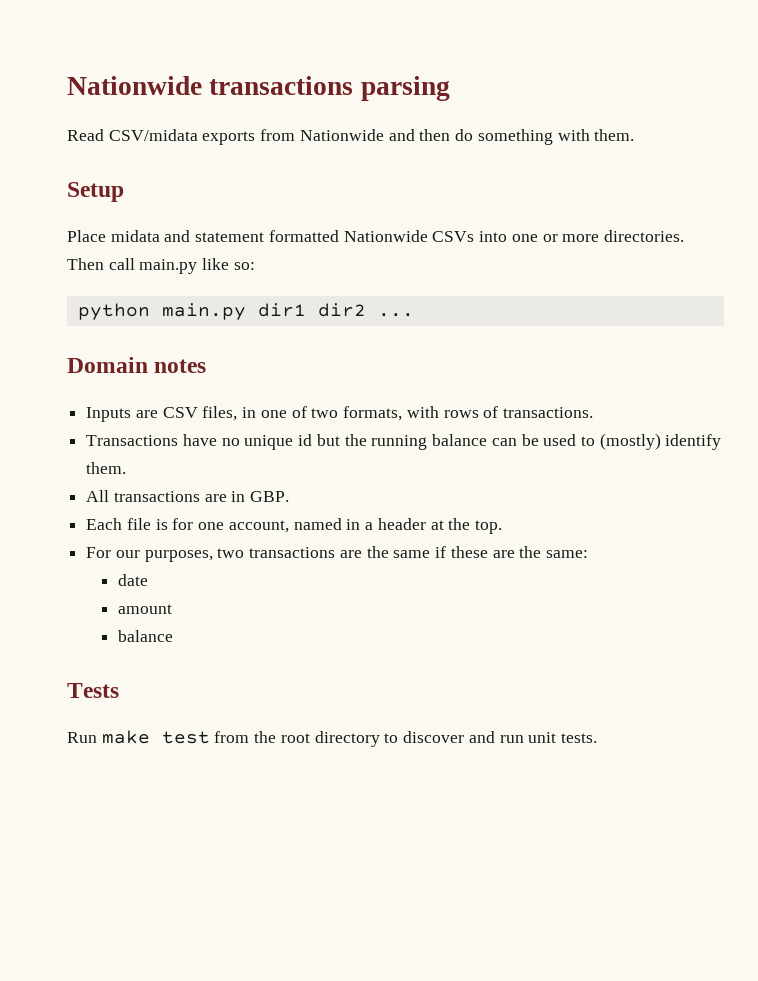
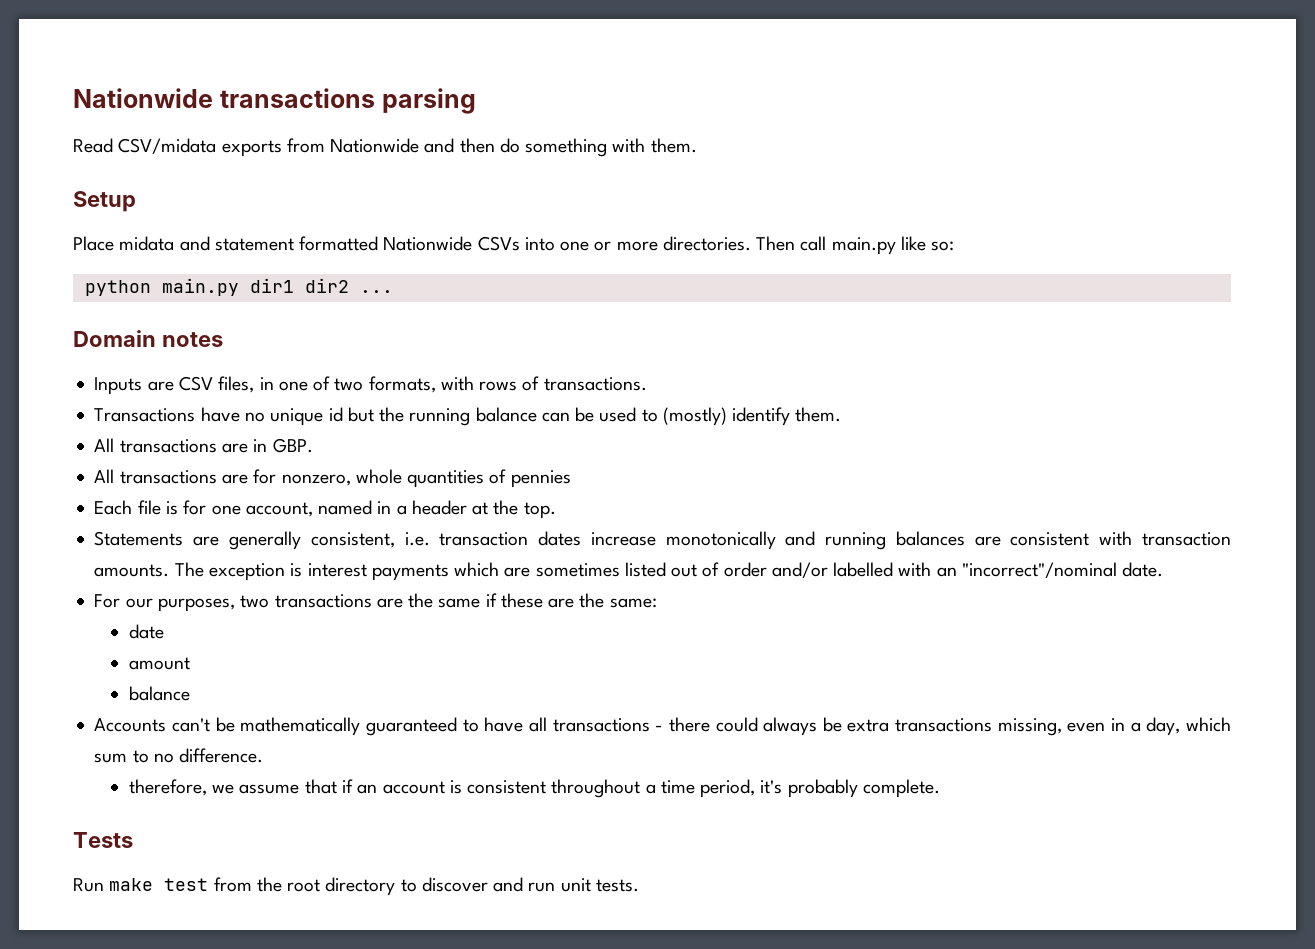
(290, 496) none -> [94,469,571,488] // All transactions are for nonzero, whole quantities of pennies
(502, 527) none -> [94,531,1231,550] [94,562,1164,581] // Statements are generally consistent, i.e. transaction dates increase monotonically and running balances are consistent with transaction amounts. The exception is interest payments which are sometimes listed out of order and/or labelled with an "incorrect"/nominal date.
(174, 636) none -> [94,717,1231,736] [94,748,264,763] [128,779,940,798] // Accounts can't be mathematically guaranteed to have all transactions - there could always be extra transactions missing, even in a day, which sum to no difference. // therefore, we assume that if an account is consistent throughout a time period, it's probably complete.

